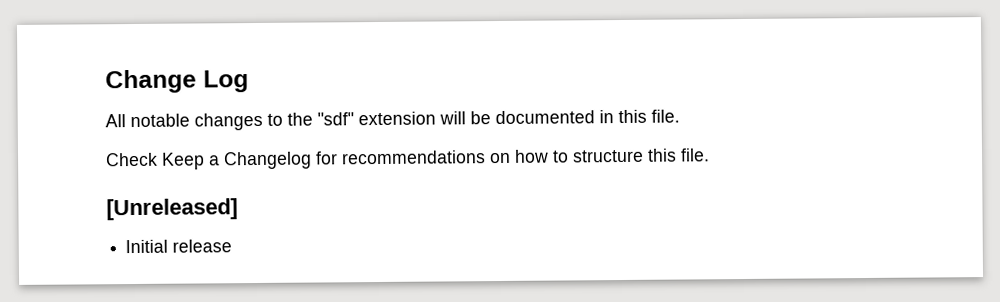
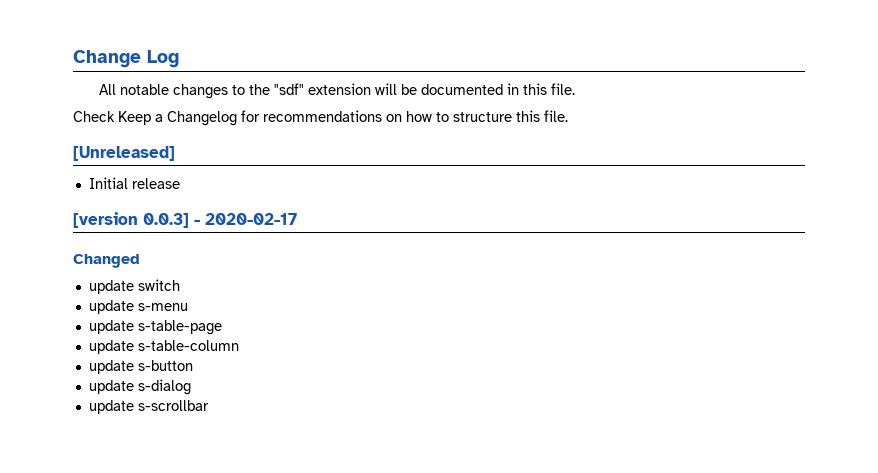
(233, 246) none -> [73,212,297,228] [73,254,140,268] [88,279,180,294] [88,300,188,314] [88,320,222,335] [88,340,239,354] [88,360,193,374] [88,379,191,395] [88,400,209,414] // [version 0.0.3] - 2020-02-17 // Changed // update switch // update s-menu // update s-table-page // update s-table-column // update s-button // update s-dialog // update s-scrollbar

